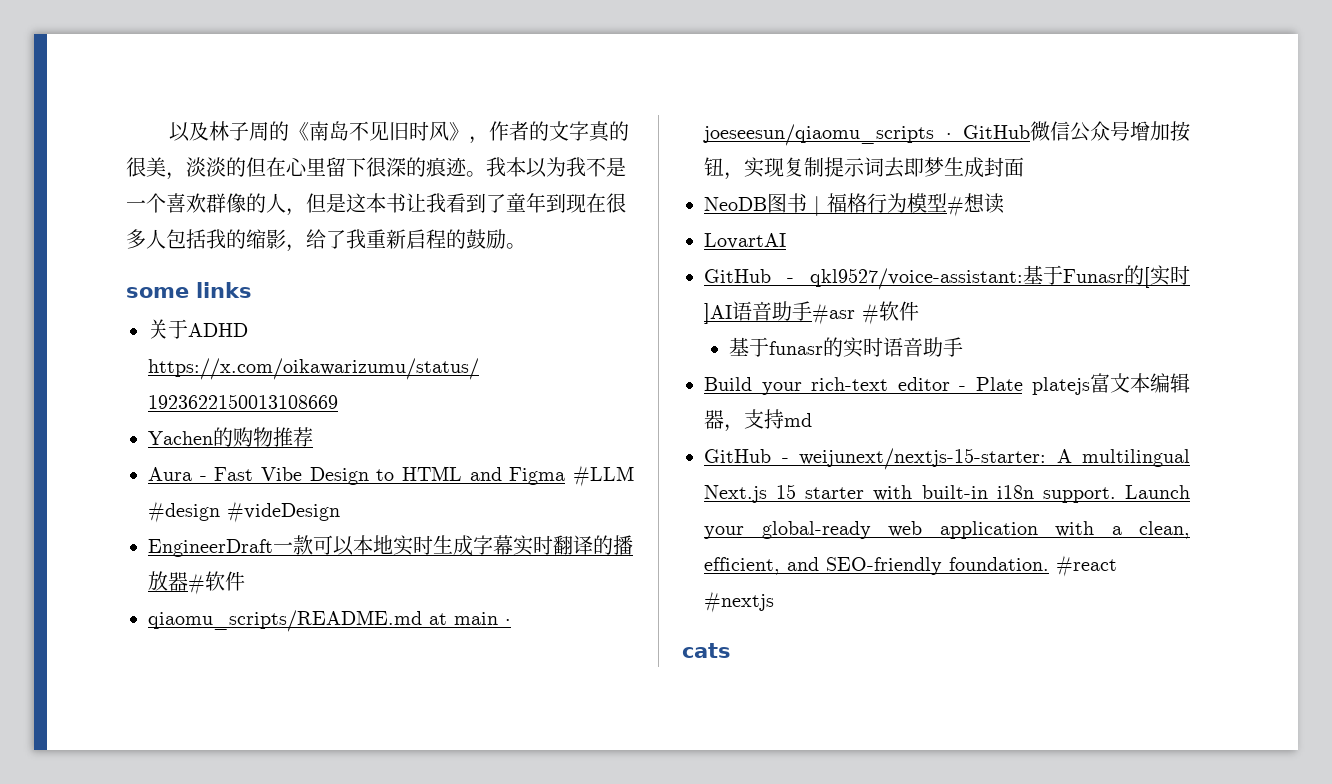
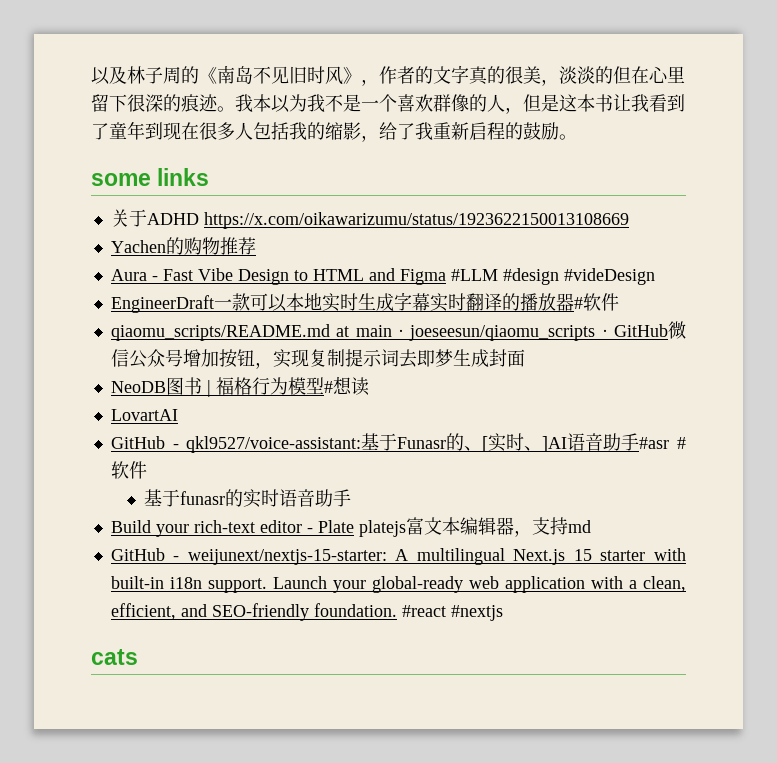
(1144, 275) none -> [464,446,483,451] 、
(1190, 275) none -> [524,446,543,451] 、

